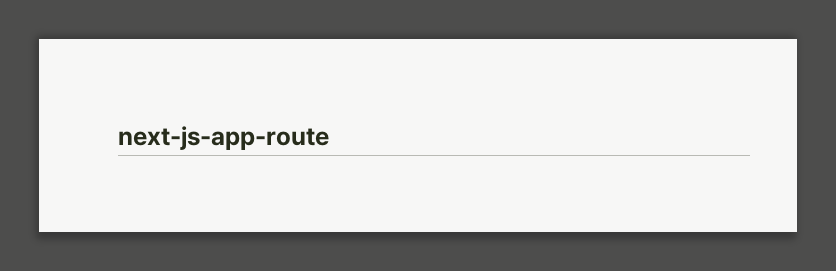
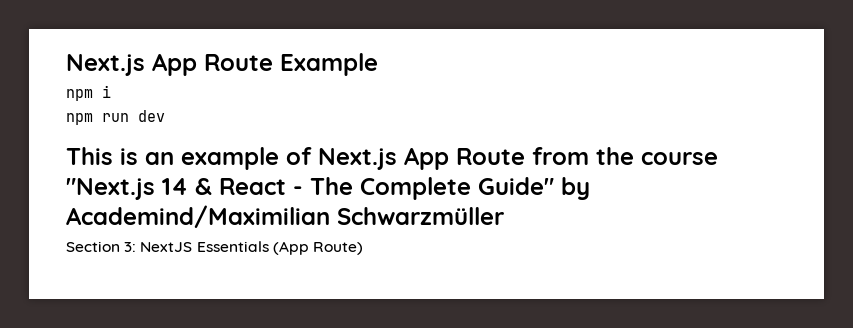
[118,126,329,150] next-js-app-route -> [66,53,378,76] [66,85,111,101] [66,110,165,125] [66,147,718,170] [66,177,590,200] [66,205,504,228] [66,241,363,255] Next.js App Route Example // npm i // npm run dev // This is an example of Next.js App Route from the course "Next.js 14 & React - The Complete Guide" by Academind/Maximilian Schwarzmüller // Section 3: NextJS Essentials (App Route)

